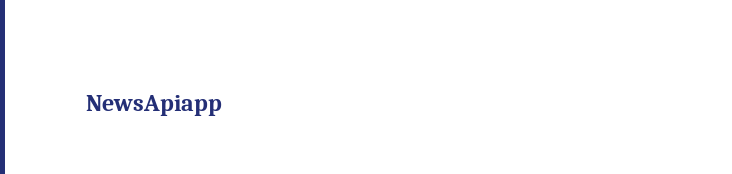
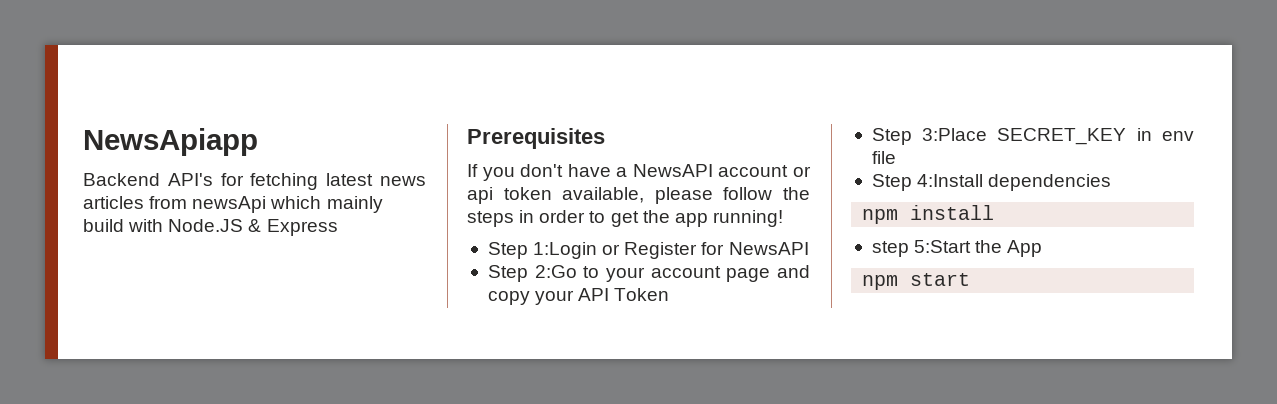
(222, 105) none -> [83,173,427,190] [83,196,383,213] [83,219,338,236] [467,128,605,149] [467,164,811,181] [467,187,810,204] [467,210,783,227] [487,242,809,259] [487,265,810,282] [487,288,670,305] [871,128,1194,145] [871,151,896,164] [871,174,1112,191] [862,205,995,224] [871,240,1043,257] [862,273,971,290] // Backend API's for fetching latest news articles from newsApi which mainly build with Node.JS & Express // Prerequisites // If you don't have a NewsAPI account or api token available, please follow the steps in order to get the app running! // Step 1:Login or Register for NewsAPI // Step 2:Go to your account page and copy your API Token // Step 3:Place SECRET_KEY in env file // Step 4:Install dependencies // npm install // step 5:Start the App // npm start

